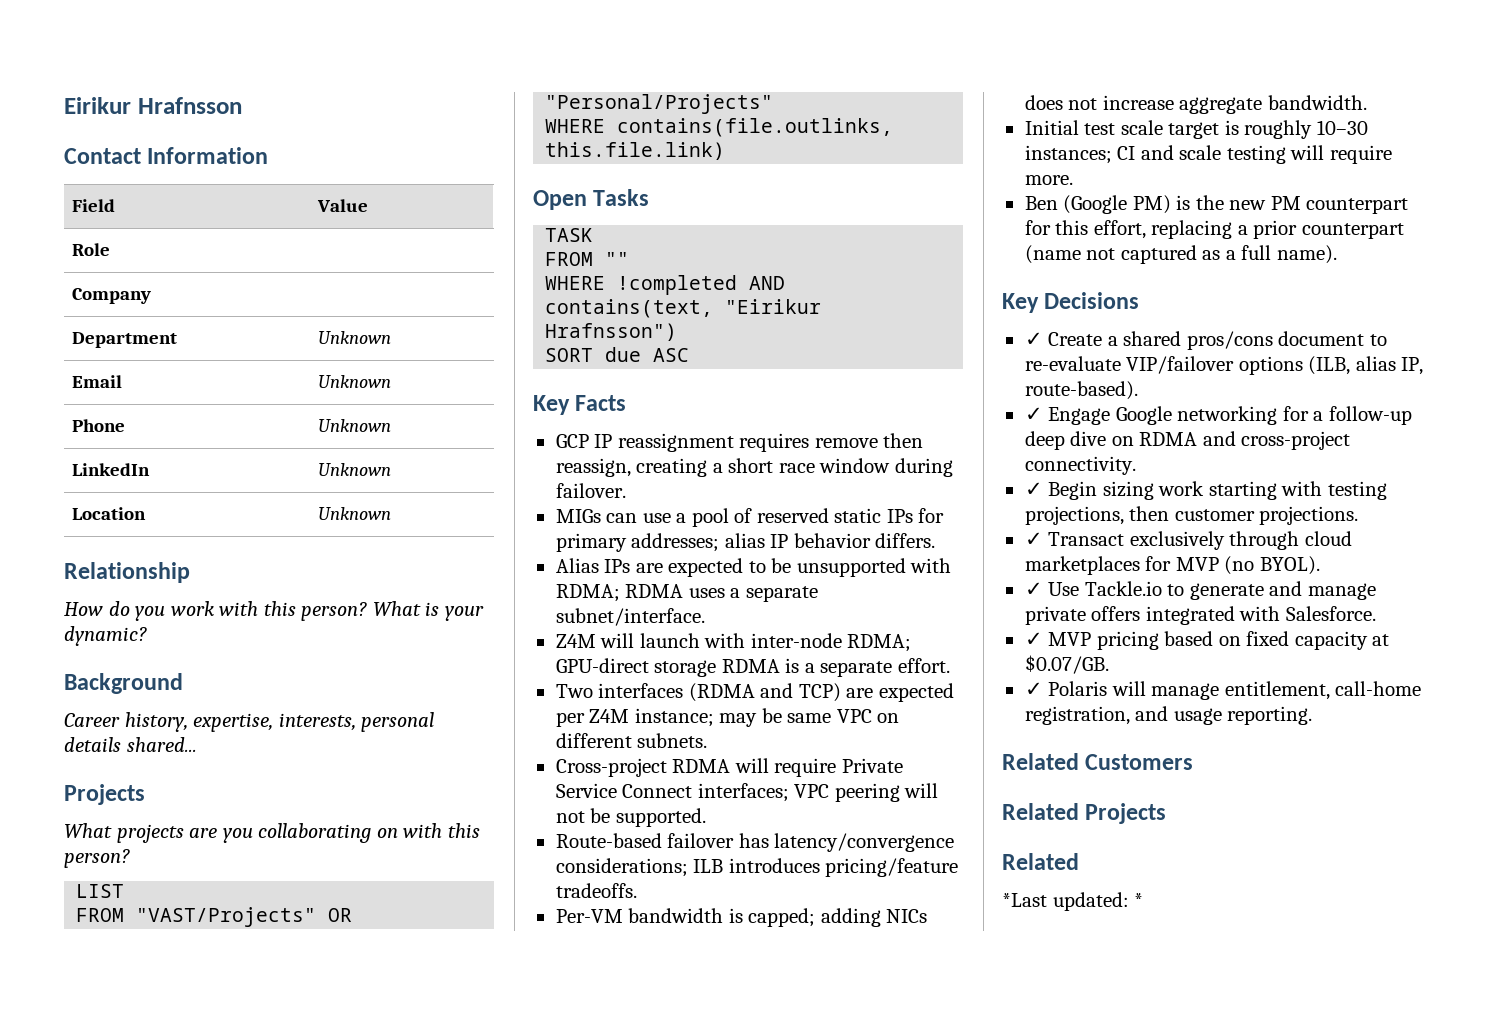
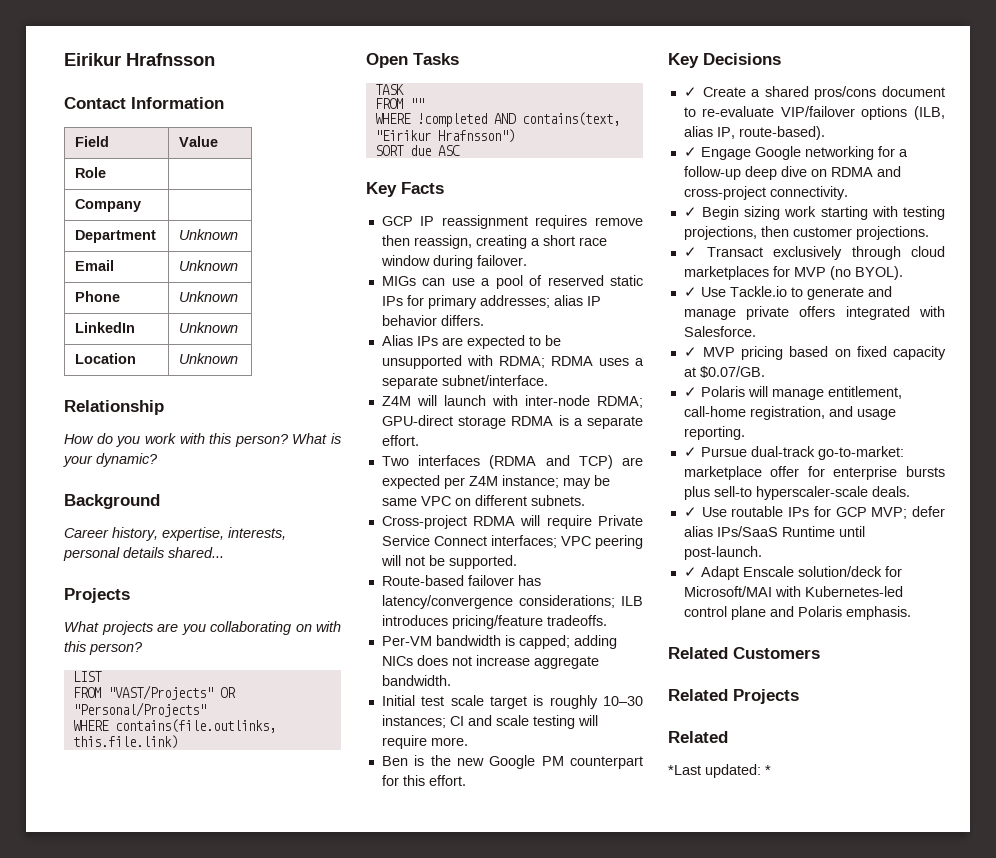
[1063,195,1171,214] (Google PM) -> (408, 761) none
(1267, 205) none -> [489,755,536,769] Google
[1093,220,1404,239] [1024,245,1337,264] effort, replacing a prior counterpart (name not captured as a full name). -> [428,775,466,786] effort.
(1313, 715) none -> [683,446,904,460] [683,466,945,480] [683,486,910,500] [683,506,945,519] [683,526,865,537] [683,546,762,560] [683,566,902,580] [683,586,903,597] [683,606,911,620] // ✓ Pursue dual-track go-to-market: marketplace offer for enterprise bursts plus sell-to hyperscaler-scale deals. // ✓ Use routable IPs for GCP MVP; defer alias IPs/SaaS Runtime until post-launch. // ✓ Adapt Enscale solution/deck for Microsoft/MAI with Kubernetes-led control plane and Polaris emphasis.

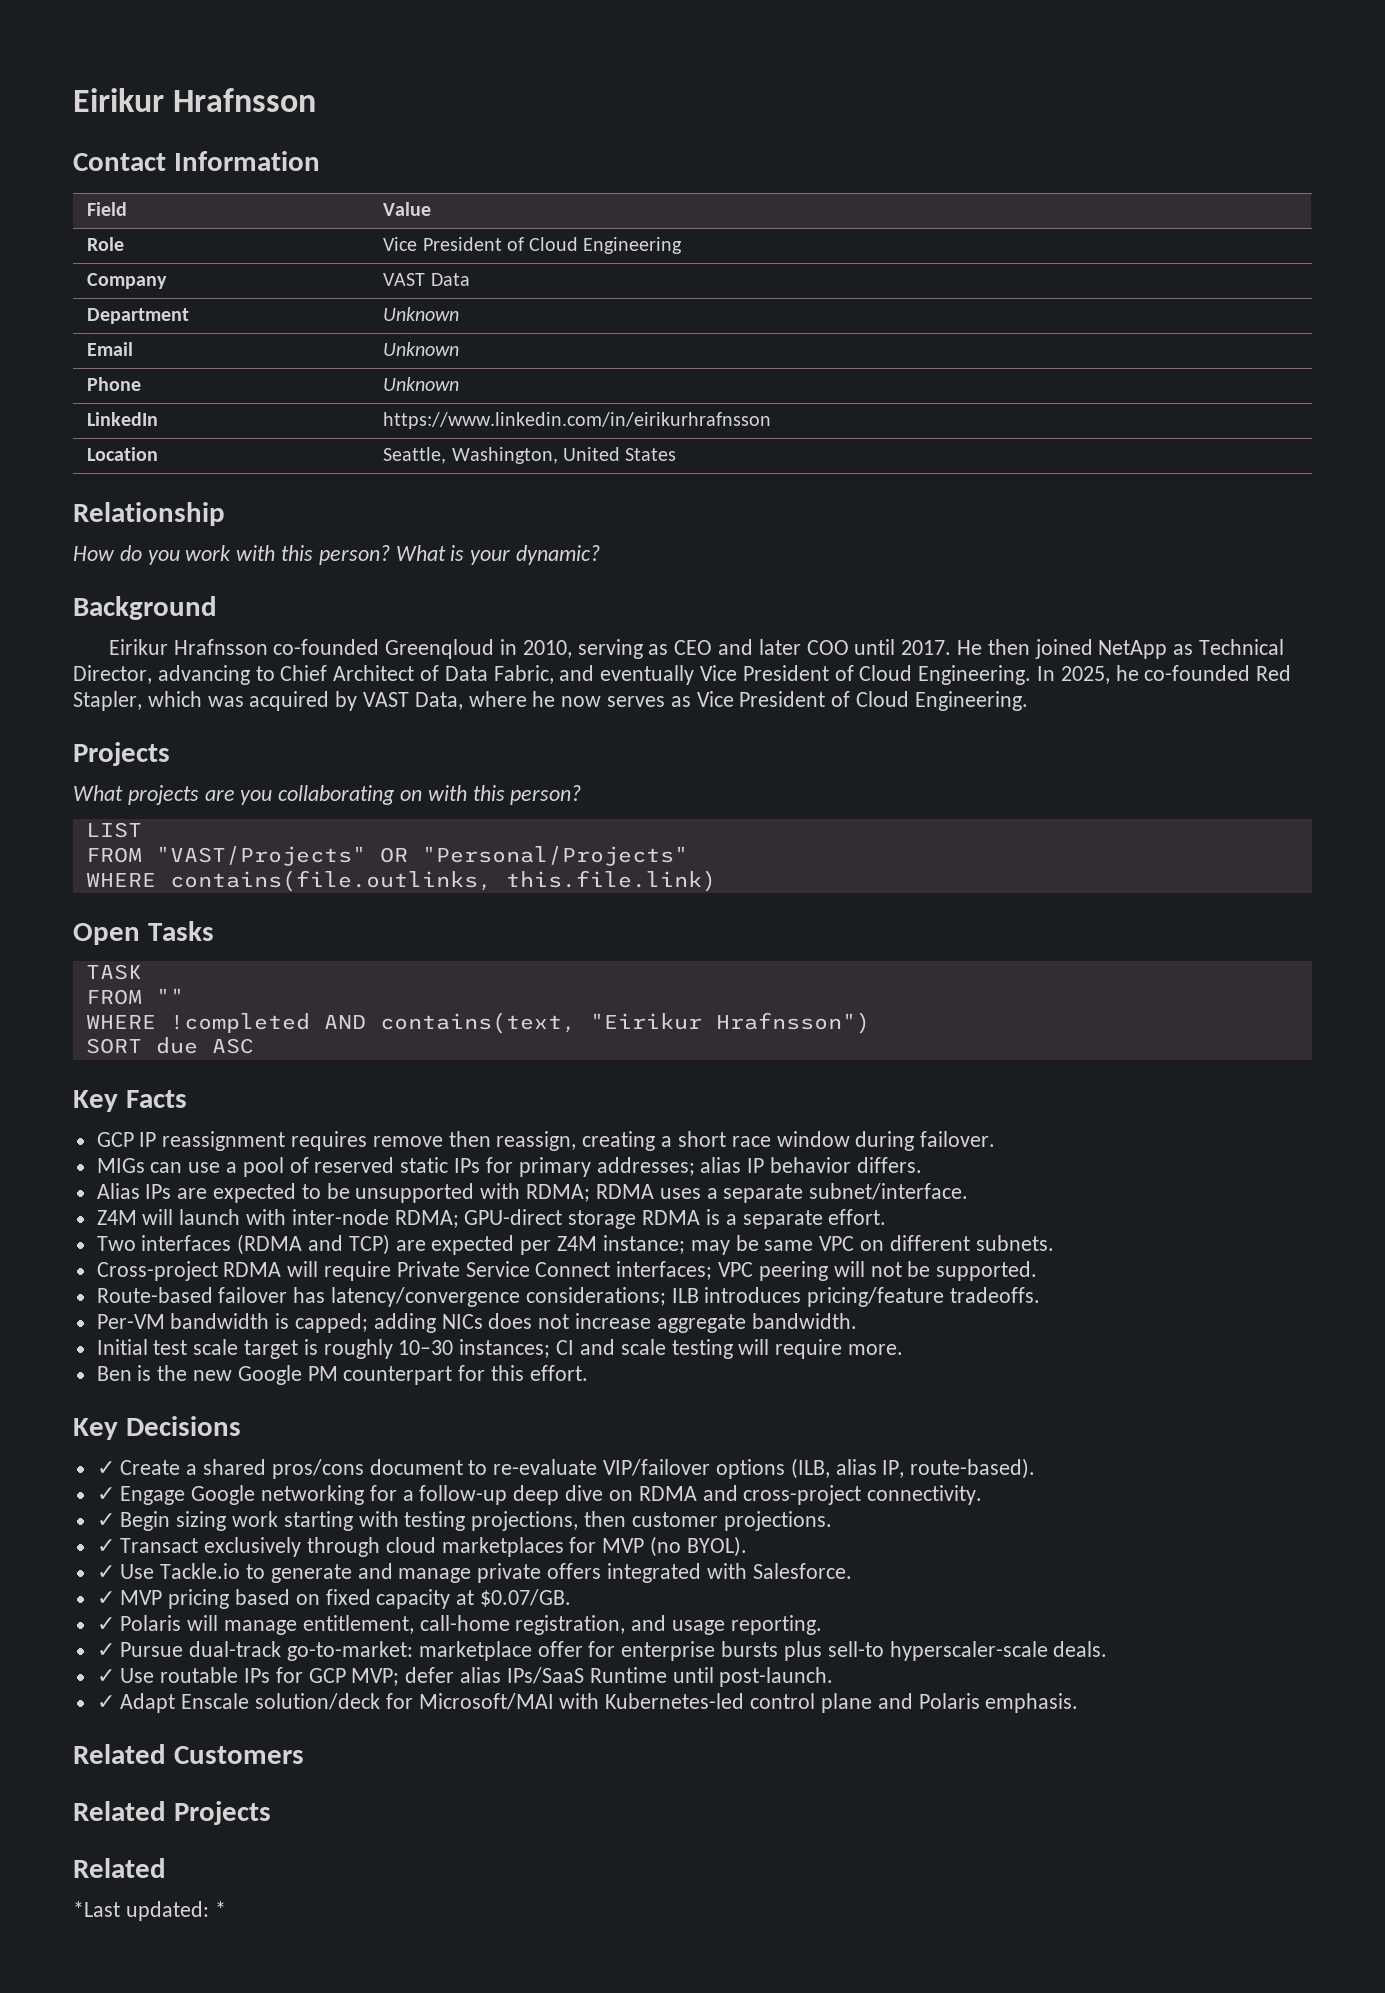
(107, 172) none -> [383,237,683,254] Vice President of Cloud Engineering
(142, 205) none -> [383,273,470,286] VAST Data
[179,322,239,333] Unknown -> [383,412,772,429] https://www.linkedin.com/in/eirikurhrafnsson
[179,353,239,364] Unknown -> [383,447,677,464] Seattle, Washington, United States
[64,527,286,541] [63,547,224,561] Career history, expertise, interests, personal details shared... -> [108,639,1285,659] [73,665,1292,685] [73,691,1028,711] Eirikur Hrafnsson co-founded Greenqloud in 2010, serving as CEO and later COO until 2017. He then joined NetApp as Technical Director, advancing to Chief Architect of Data Fabric, and eventually Vice President of Cloud Engineering. In 2025, he co-founded Red Stapler, which was acquired by VAST Data, where he now serves as Vice President of Cloud Engineering.

